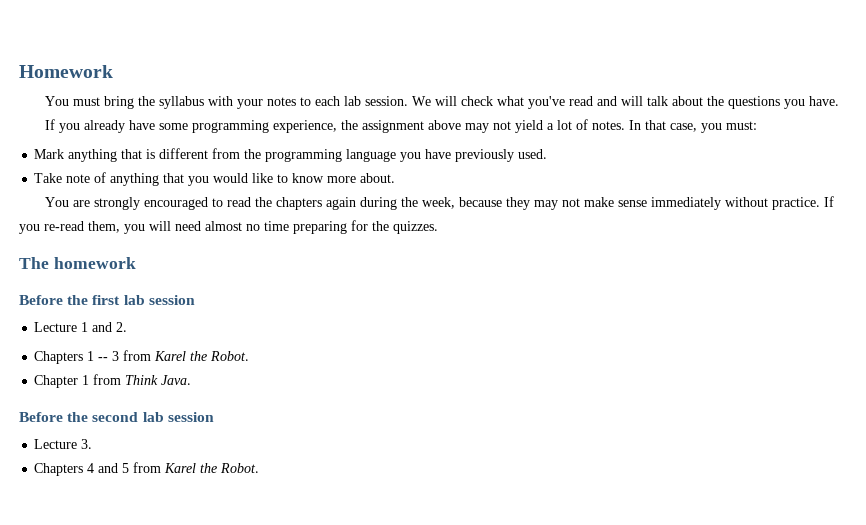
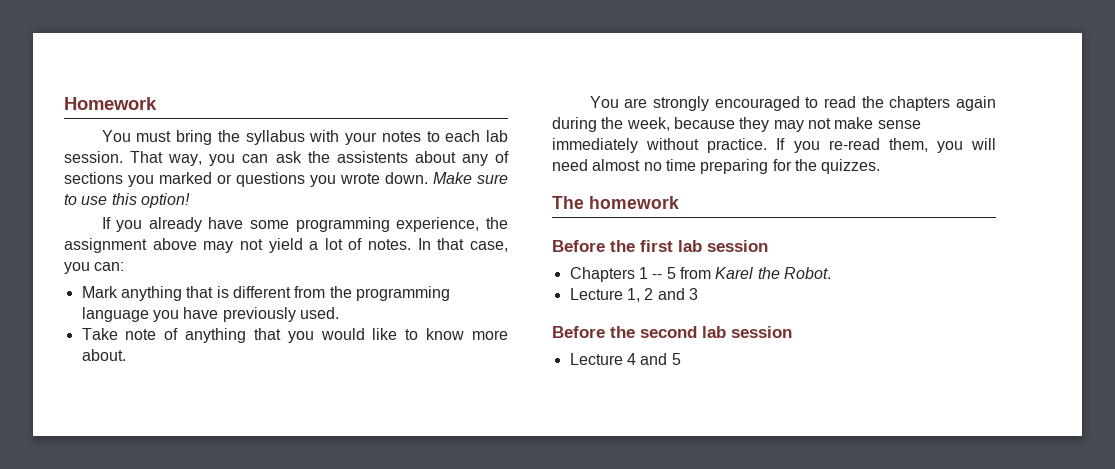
[411,96,839,109] We will check what you've read and will talk about the questions you have. -> [130,151,510,166] [64,172,508,187] [64,193,190,208] That way, you can ask the assistents about any of sections you marked or questions you wrote down. Make sure to use this option!
[725,121,757,130] must: -> [94,262,125,271] can:
[34,322,128,332] // Lecture 1 and 2. -> (768, 246) none
[112,351,120,361] 3 -> [666,267,676,279] 5
[34,374,192,388] Chapter 1 from Think Java. -> [569,288,698,302] Lecture 1, 2 and 3
[81,439,93,449] [34,463,84,476] 3. // Chapters -> (623, 359) none
[133,462,260,473] from Karel the Robot. -> (681, 359) none

